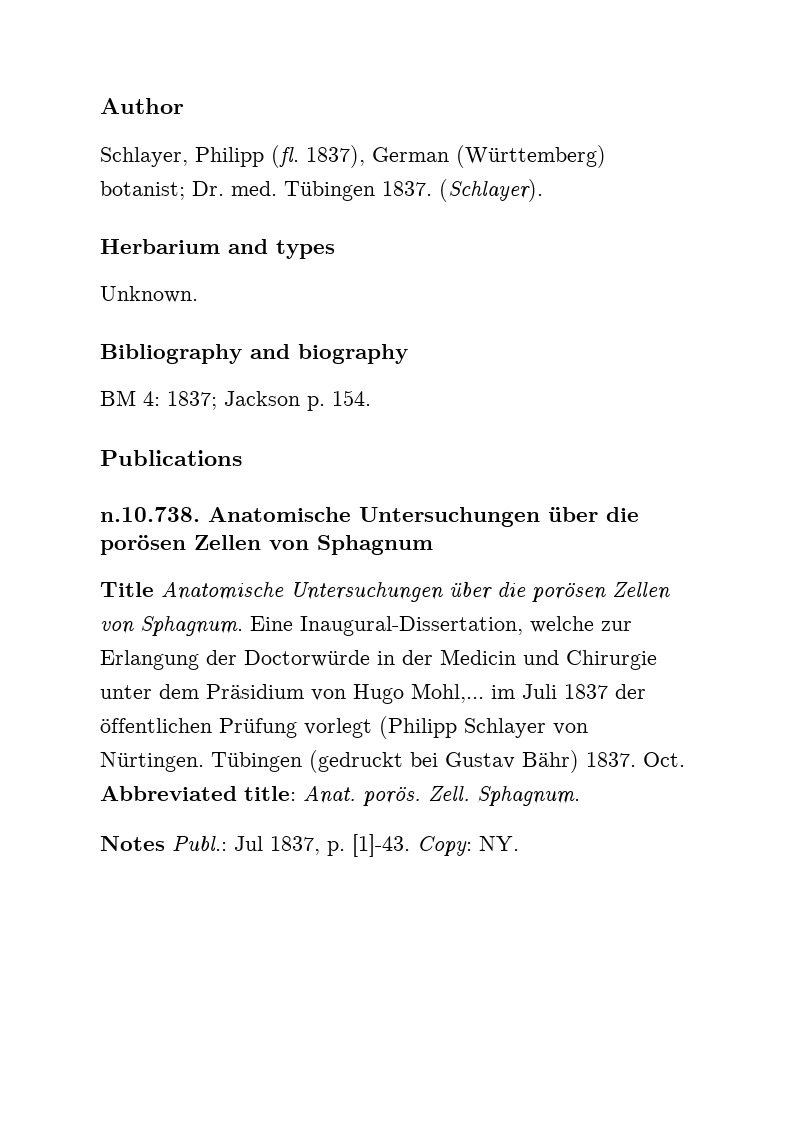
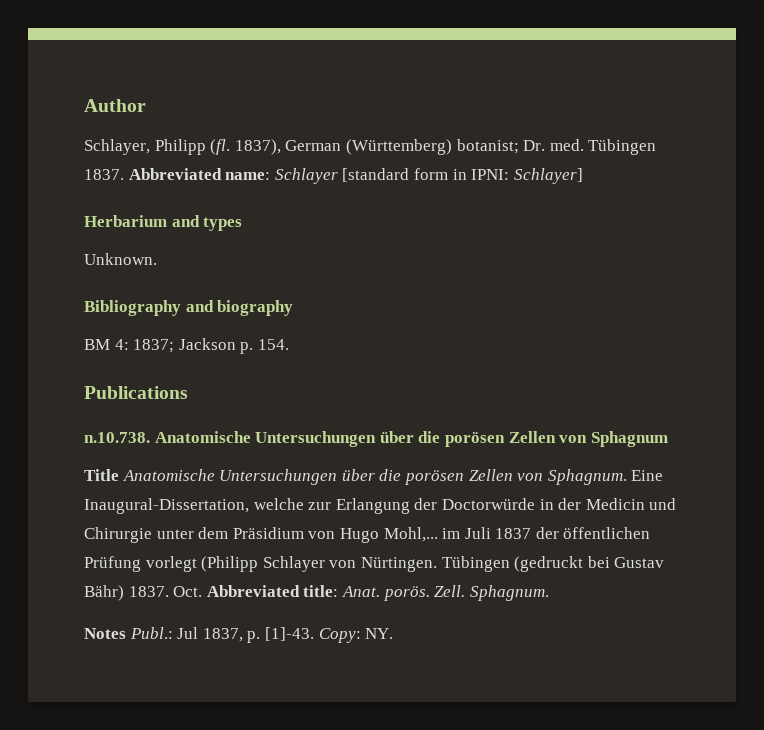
[439,179,543,202] (Schlayer). -> [128,168,583,184] Abbreviated name: Schlayer [standard form in IPNI: Schlayer]

